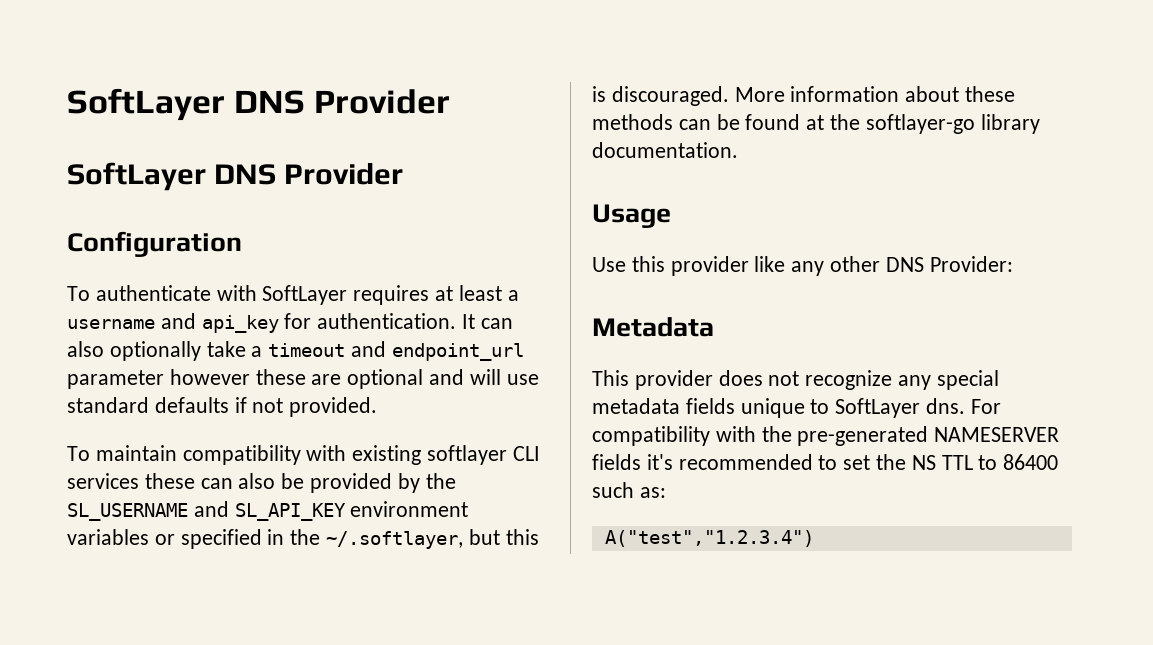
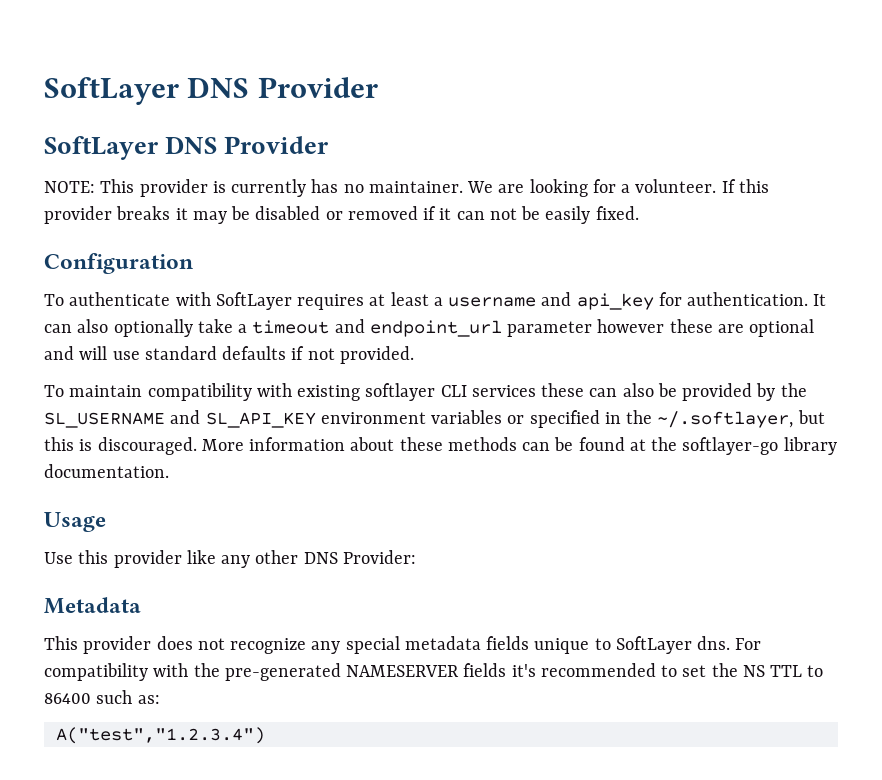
(404, 174) none -> [44,179,769,197] [44,206,639,224] // NOTE: This provider is currently has no maintainer. We are looking for a volunteer. If this provider breaks it may be disabled or removed if it can not be easily fixed.

